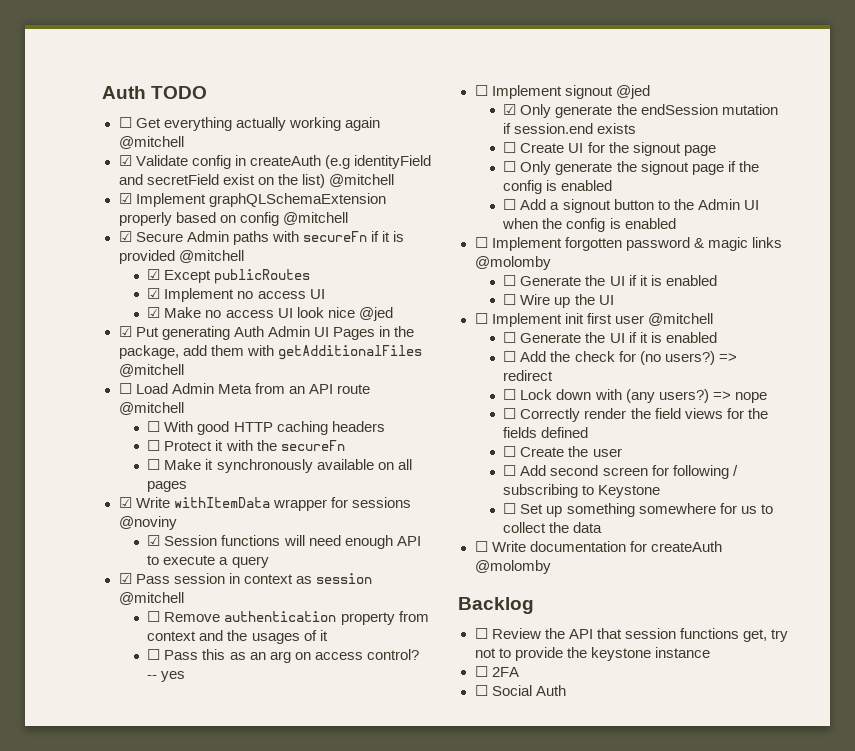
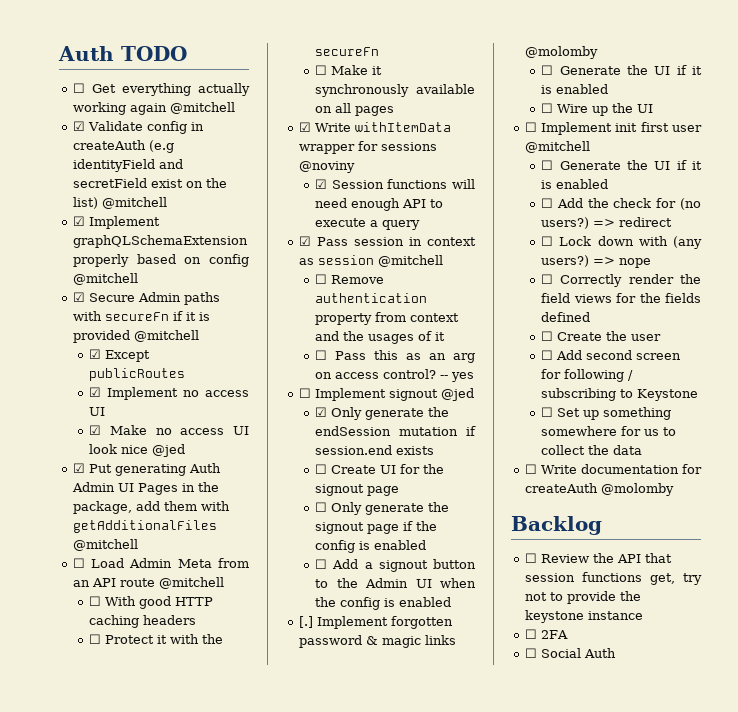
[474,237,488,248] ☐ -> [298,616,313,628] [.]

